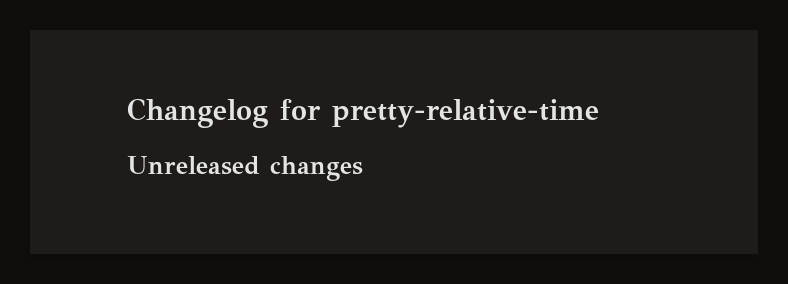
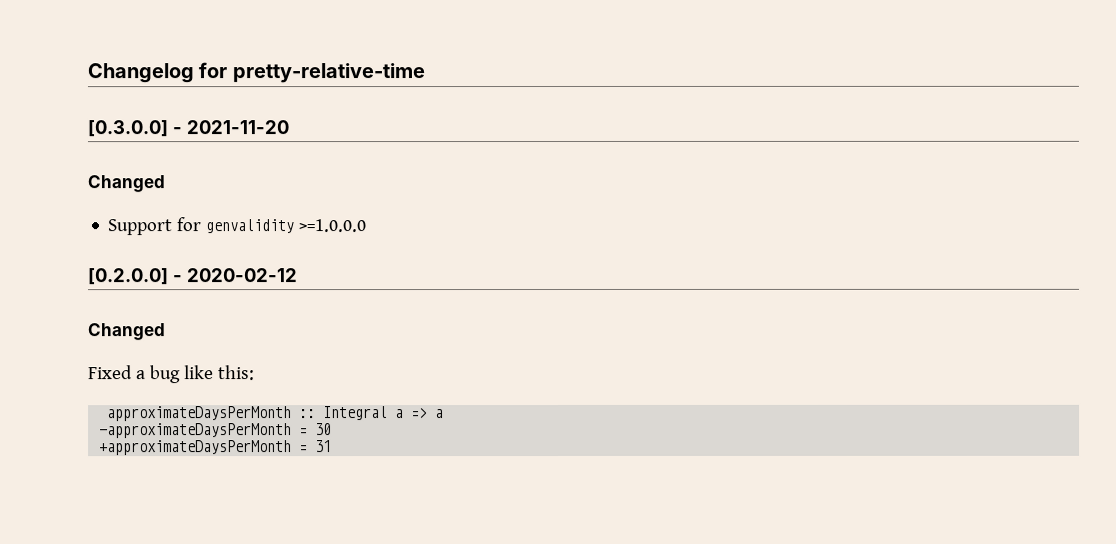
[127,156,363,181] Unreleased changes -> [87,119,289,138] [87,175,165,193] [107,217,367,236] [87,267,298,286] [88,323,166,341] [88,365,255,384] [107,406,445,422] [99,423,333,439] [99,440,333,456] [0.3.0.0] - 2021-11-20 // Changed // Support for genvalidity >=1.0.0.0 // [0.2.0.0] - 2020-02-12 // Changed // Fixed a bug like this: // approximateDaysPerMonth :: Integral a => a // -approximateDaysPerMonth = 30 // +approximateDaysPerMonth = 31

